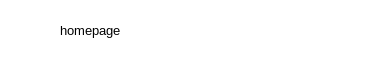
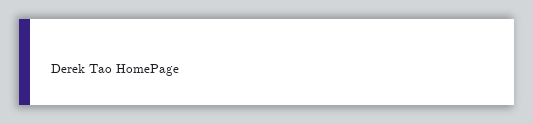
[60,26,120,38] homepage -> [51,64,179,76] Derek Tao HomePage

